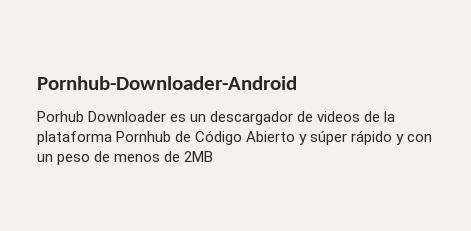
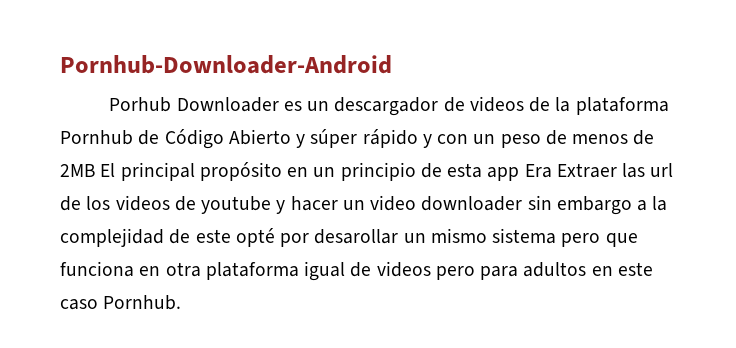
(214, 156) none -> [100,162,674,181] [60,195,668,215] [60,228,638,247] [60,261,653,281] [60,295,182,310] El principal propósito en un principio de esta app Era Extraer las url de los videos de youtube y hacer un video downloader sin embargo a la complejidad de este opté por desarollar un mismo sistema pero que funciona en otra plataforma igual de videos pero para adultos en este caso Pornhub.

